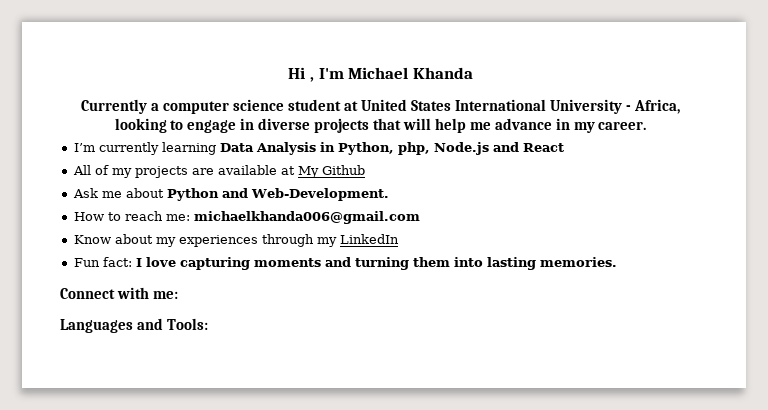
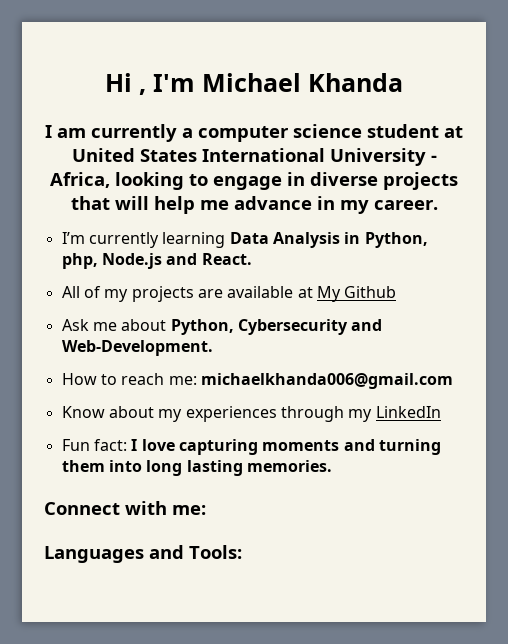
[81,99,148,114] Currently -> [45,124,177,142] I am currently
[522,143,564,152] React -> [201,253,252,265] React.
[166,188,219,201] Python -> [170,319,348,335] Python, Cybersecurity
(483, 262) none -> [146,460,183,476] long

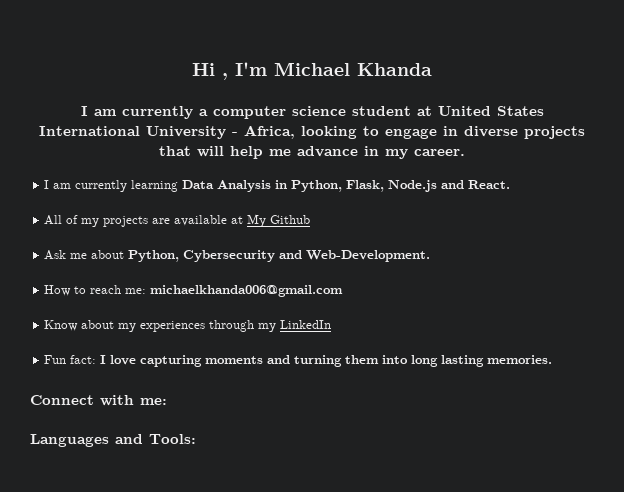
[61,232,85,244] I’m -> [44,180,72,189] I am
[61,253,98,269] php, -> [346,180,385,192] Flask,

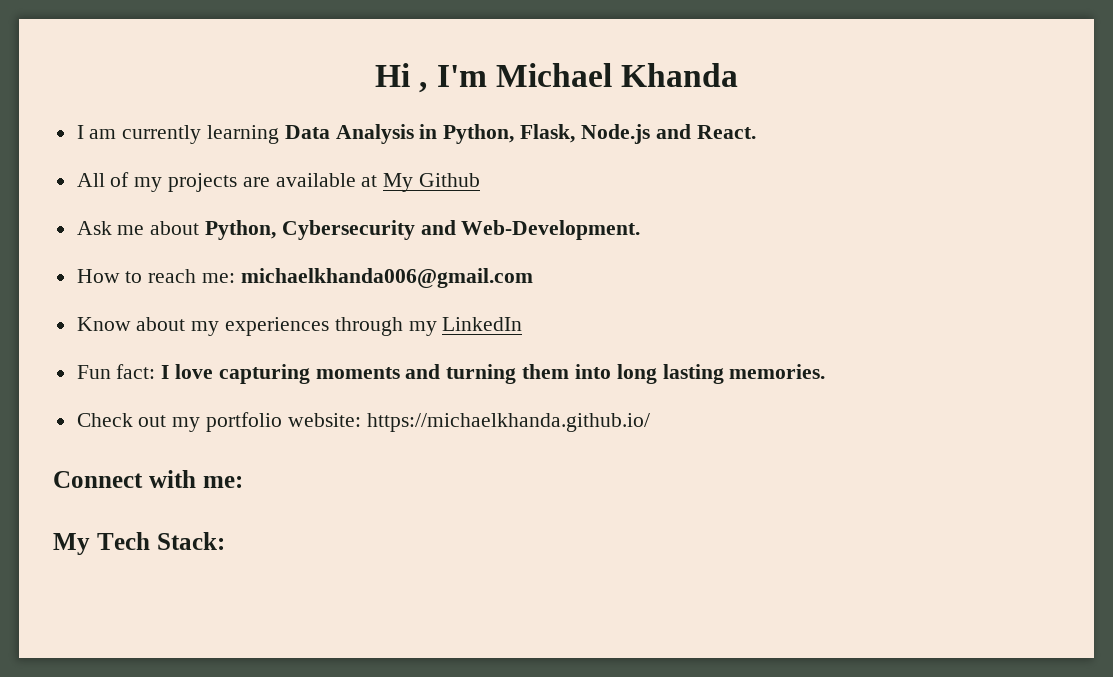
[80,106,544,119] [39,125,585,139] [159,146,465,159] // I am currently a computer science student at United States International University - Africa, looking to engage in diverse projects that will help me advance in my career. -> (738, 75) none
(553, 359) none -> [76,412,650,432] // Check out my portfolio website: https://michaelkhanda.github.io/
[30,434,196,447] Languages and Tools: -> [53,532,225,555] My Tech Stack:

